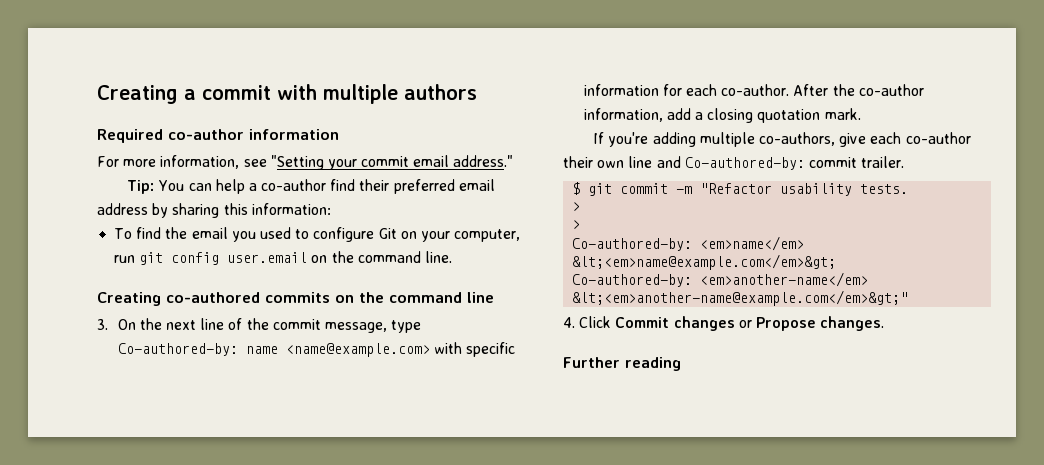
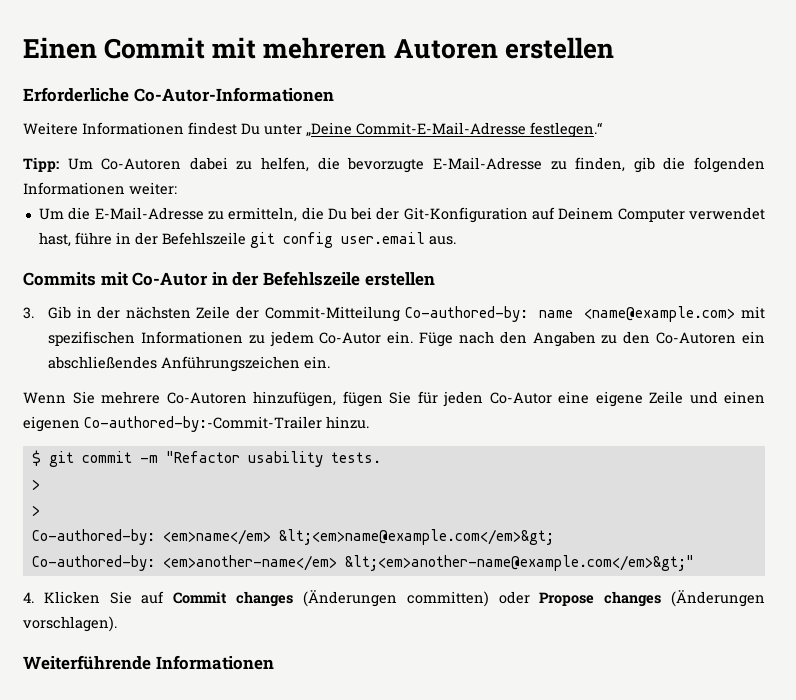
[97,84,477,104] [97,129,339,143] [97,155,514,170] [127,179,495,194] [97,203,331,218] [114,227,521,242] [114,251,452,265] [97,292,494,306] [97,318,422,333] [117,342,516,357] [583,84,924,96] [583,108,861,123] [593,132,971,147] [563,156,905,170] Creating a commit with multiple authors // Required co-author information // For more information, see "Setting your commit email address." // Tip: You can help a co-author find their preferred email address by sharing this information: // To find the email you used to configure Git on your computer, run git config user.email on the command line. // Creating co-authored commits on the command line // 3. On the next line of the commit message, type Co-authored-by: name <name@example.com> with specific information for each co-author. After the co-author information, add a closing quotation mark. // If you're adding multiple co-authors, give each co-author their own line and Co-authored-by: commit trailer. -> [23,37,614,59] [23,87,334,102] [23,122,603,138] [23,157,766,173] [23,182,177,195] [38,207,766,223] [38,232,456,248] [23,271,435,286] [23,306,766,322] [48,331,765,347] [48,356,331,372] [23,391,765,407] [23,416,369,432] Einen Commit mit mehreren Autoren erstellen // Erforderliche Co-Autor-Informationen // Weitere Informationen findest Du unter „Deine Commit-E-Mail-Adresse festlegen.“ // Tipp: Um Co-Autoren dabei zu helfen, die bevorzugte E-Mail-Adresse zu finden, gib die folgenden Informationen weiter: // Um die E-Mail-Adresse zu ermitteln, die Du bei der Git-Konfiguration auf Deinem Computer verwendet hast, führe in der Befehlszeile git config user.email aus. // Commits mit Co-Autor in der Befehlszeile erstellen // 3. Gib in der nächsten Zeile der Commit-Mitteilung Co-authored-by: name <name@example.com> mit spezifischen Informationen zu jedem Co-Autor ein. Füge nach den Angaben zu den Co-Autoren ein abschließendes Anführungszeichen ein. // Wenn Sie mehrere Co-Autoren hinzufügen, fügen Sie für jeden Co-Autor eine eigene Zeile und einen eigenen Co-authored-by:-Commit-Trailer hinzu.
[579,316,885,331] [563,357,681,371] Click Commit changes or Propose changes. // Further reading -> [43,590,766,607] [23,616,117,632] [23,655,274,670] Klicken Sie auf Commit changes (Änderungen committen) oder Propose changes (Änderungen vorschlagen). // Weiterführende Informationen

